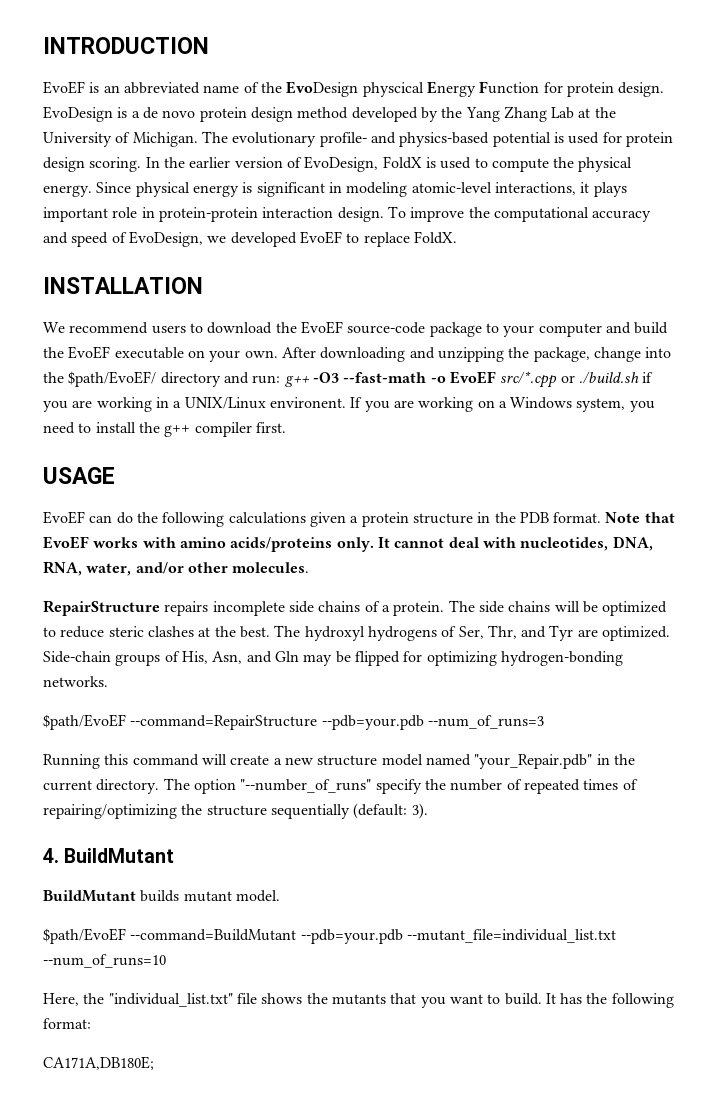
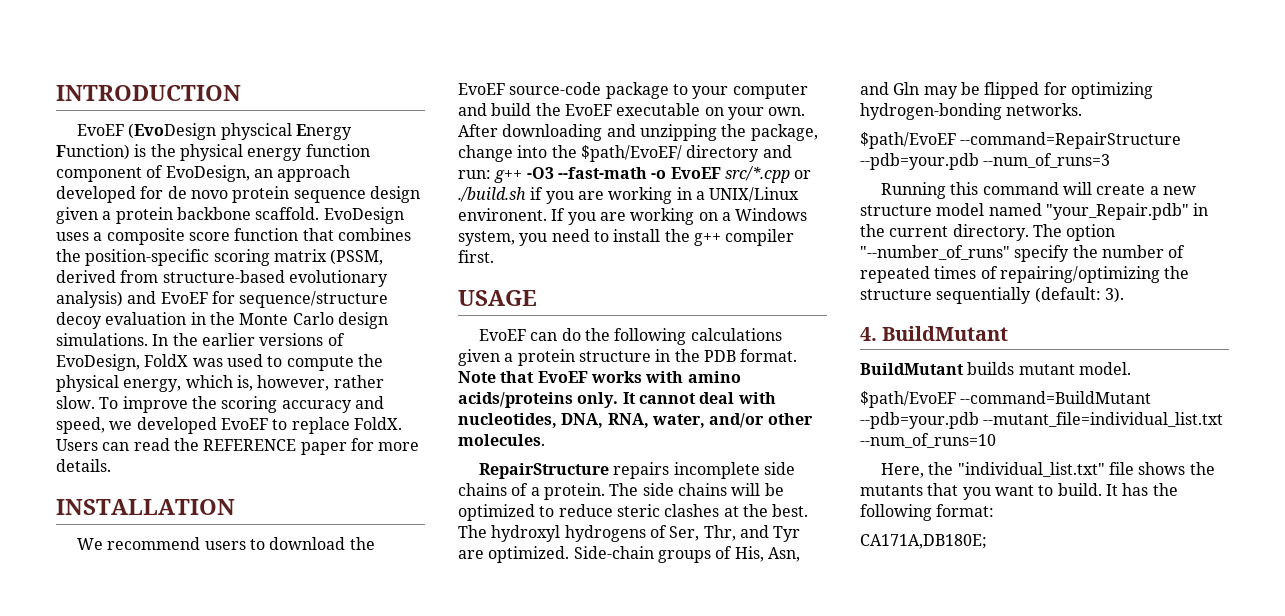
[89,81,665,97] [43,106,616,122] [43,131,673,147] [43,157,142,172] is an abbreviated name of the EvoDesign physcical Energy Function for protein design. EvoDesign is a de novo protein design method developed by the Yang Zhang Lab at the University of Michigan. The evolutionary profile- and physics-based potential is used for protein design scoring. -> [128,123,353,140] [56,144,370,161] [56,165,351,182] [56,186,420,203] [56,207,404,224] [56,228,411,245] [56,249,384,266] [56,270,388,287] [56,291,389,308] [56,312,388,329] [56,333,148,346] (EvoDesign physcical Energy Function) is the physical energy function component of EvoDesign, an approach developed for de novo protein sequence design given a protein backbone scaffold. EvoDesign uses a composite score function that combines the position-specific scoring matrix (PSSM, derived from structure-based evolutionary analysis) and EvoEF for sequence/structure decoy evaluation in the Monte Carlo design simulations.
[234,157,283,168] version -> [259,333,324,346] versions
[425,157,436,168] is -> [192,358,223,367] was
[43,182,627,197] [43,207,384,222] energy. Since physical energy is significant in modeling atomic-level interactions, it plays important role in protein-protein interaction design. -> [123,375,384,392] [56,396,95,409] energy, which is, however, rather slow.
[493,207,589,222] computational -> [221,396,278,413] scoring
[71,231,203,247] speed of EvoDesign, -> [56,417,105,434] speed,
(457, 237) none -> [56,438,420,455] [56,459,111,472] Users can read the REFERENCE paper for more details.

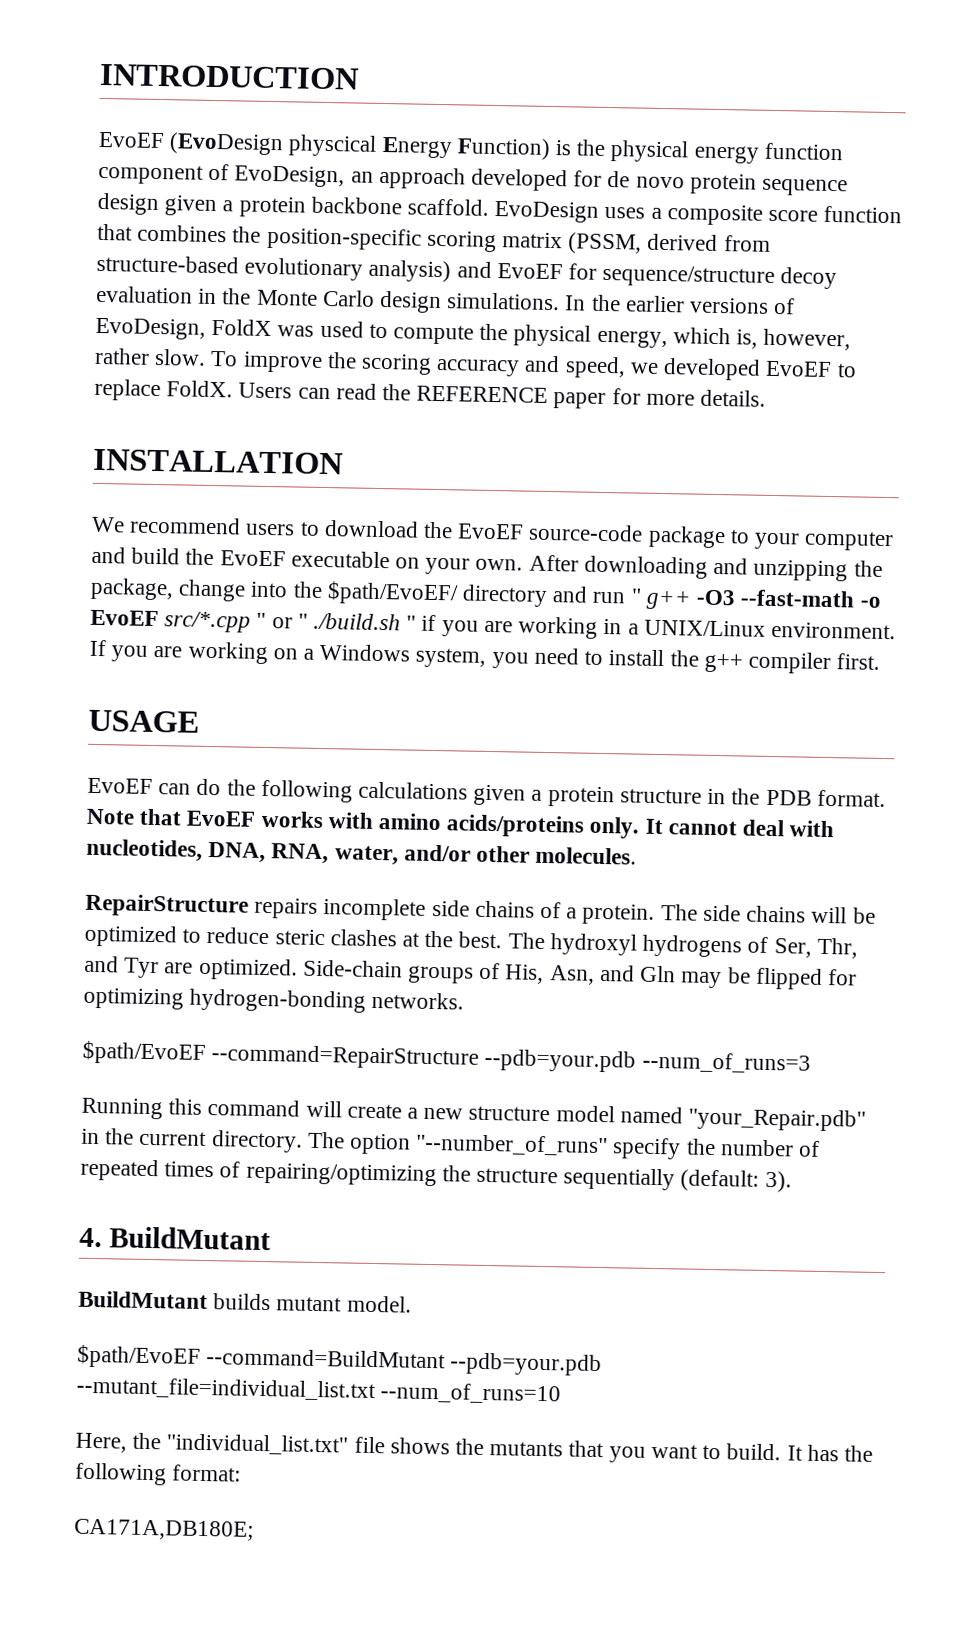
[458,170,491,179] run: -> [592,588,642,604] run "
[794,170,812,179] [458,187,526,202] or ./build.sh -> [256,612,417,631] " or " ./build.sh "
[458,208,547,221] environent. -> [770,621,896,640] environment.

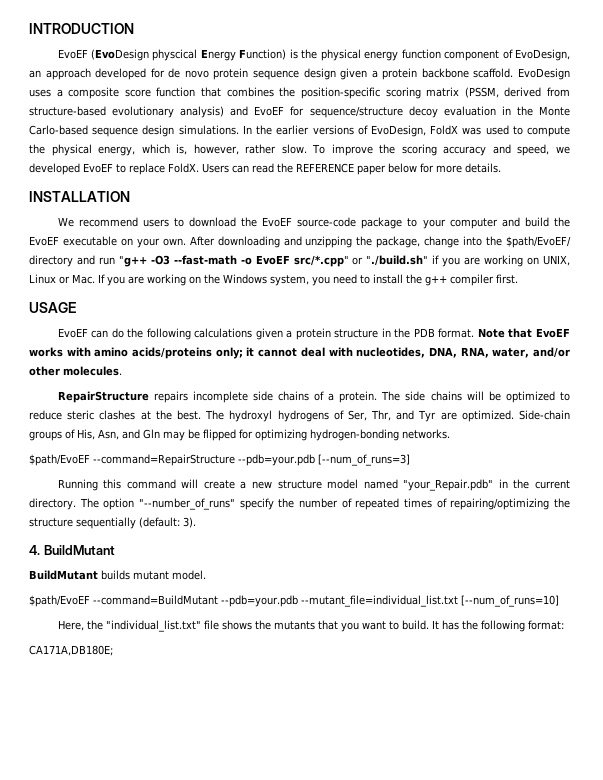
[322,289,375,307] Carlo -> [29,125,139,137] Carlo-based sequence
(607, 401) none -> [388,163,417,173] below
[630,588,692,610] " g++ -> [118,255,147,267] "g++
[164,611,896,640] src/*.cpp " or " ./build.sh " if you are working in a UNIX/Linux environment. -> [293,255,570,267] [29,274,95,284] src/*.cpp" or "./build.sh" if you are working on UNIX, Linux or Mac.
[303,648,315,660] a -> [204,274,220,284] the
[589,816,663,839] only. It -> [215,347,255,359] only; it
[641,1051,811,1074] --num_of_runs=3 -> [318,454,410,466] [--num_of_runs=3]
[380,1382,562,1405] --num_of_runs=10 -> [461,595,559,607] [--num_of_runs=10]

